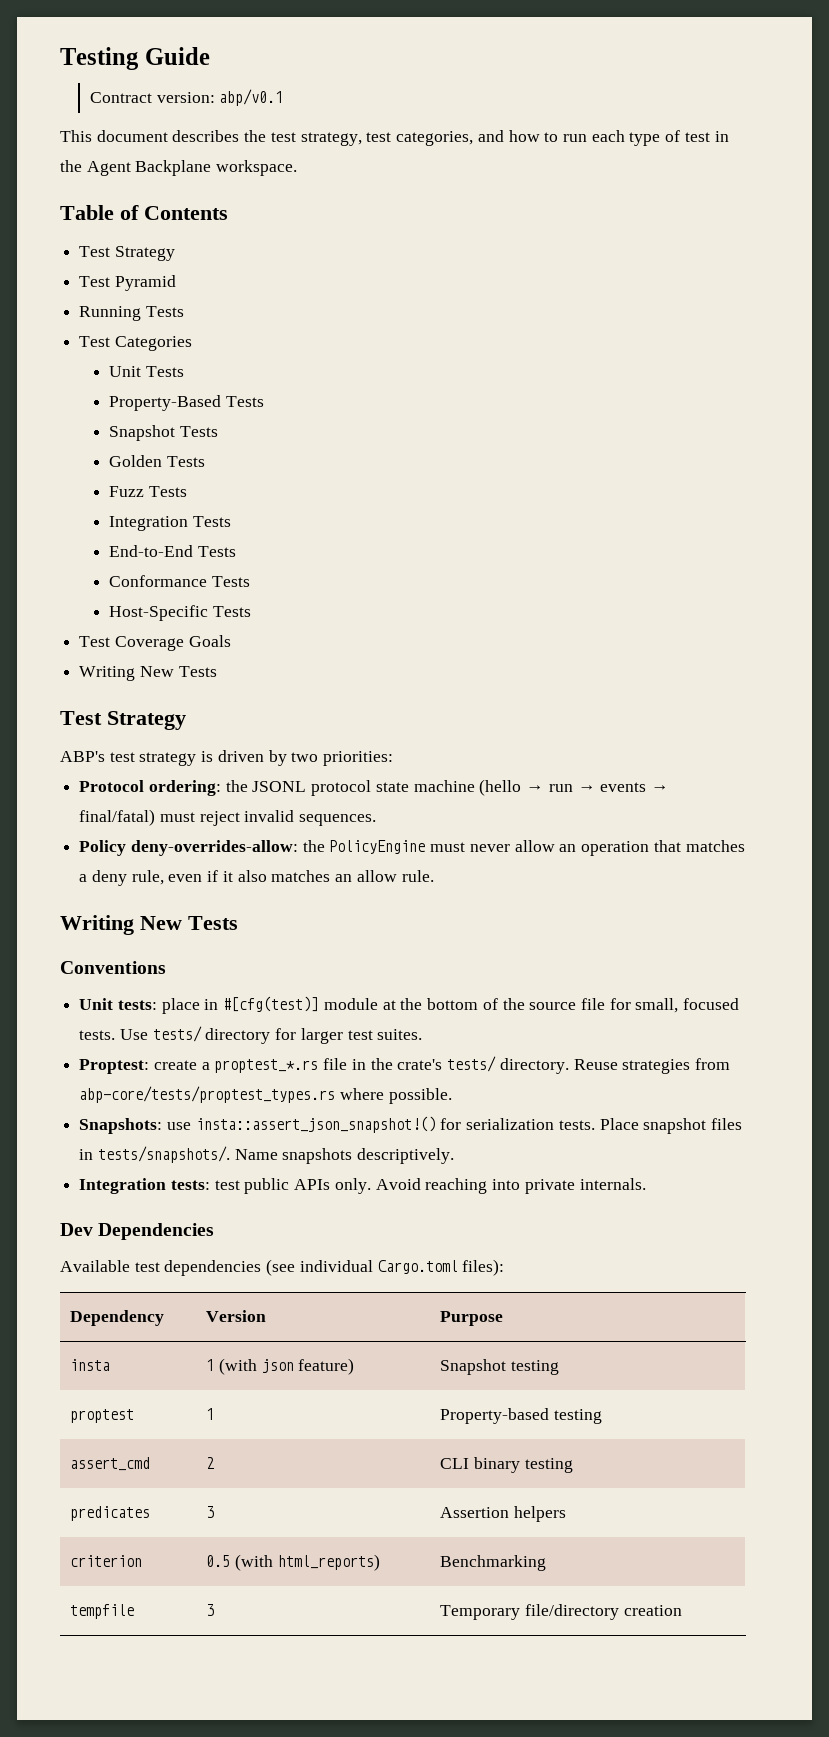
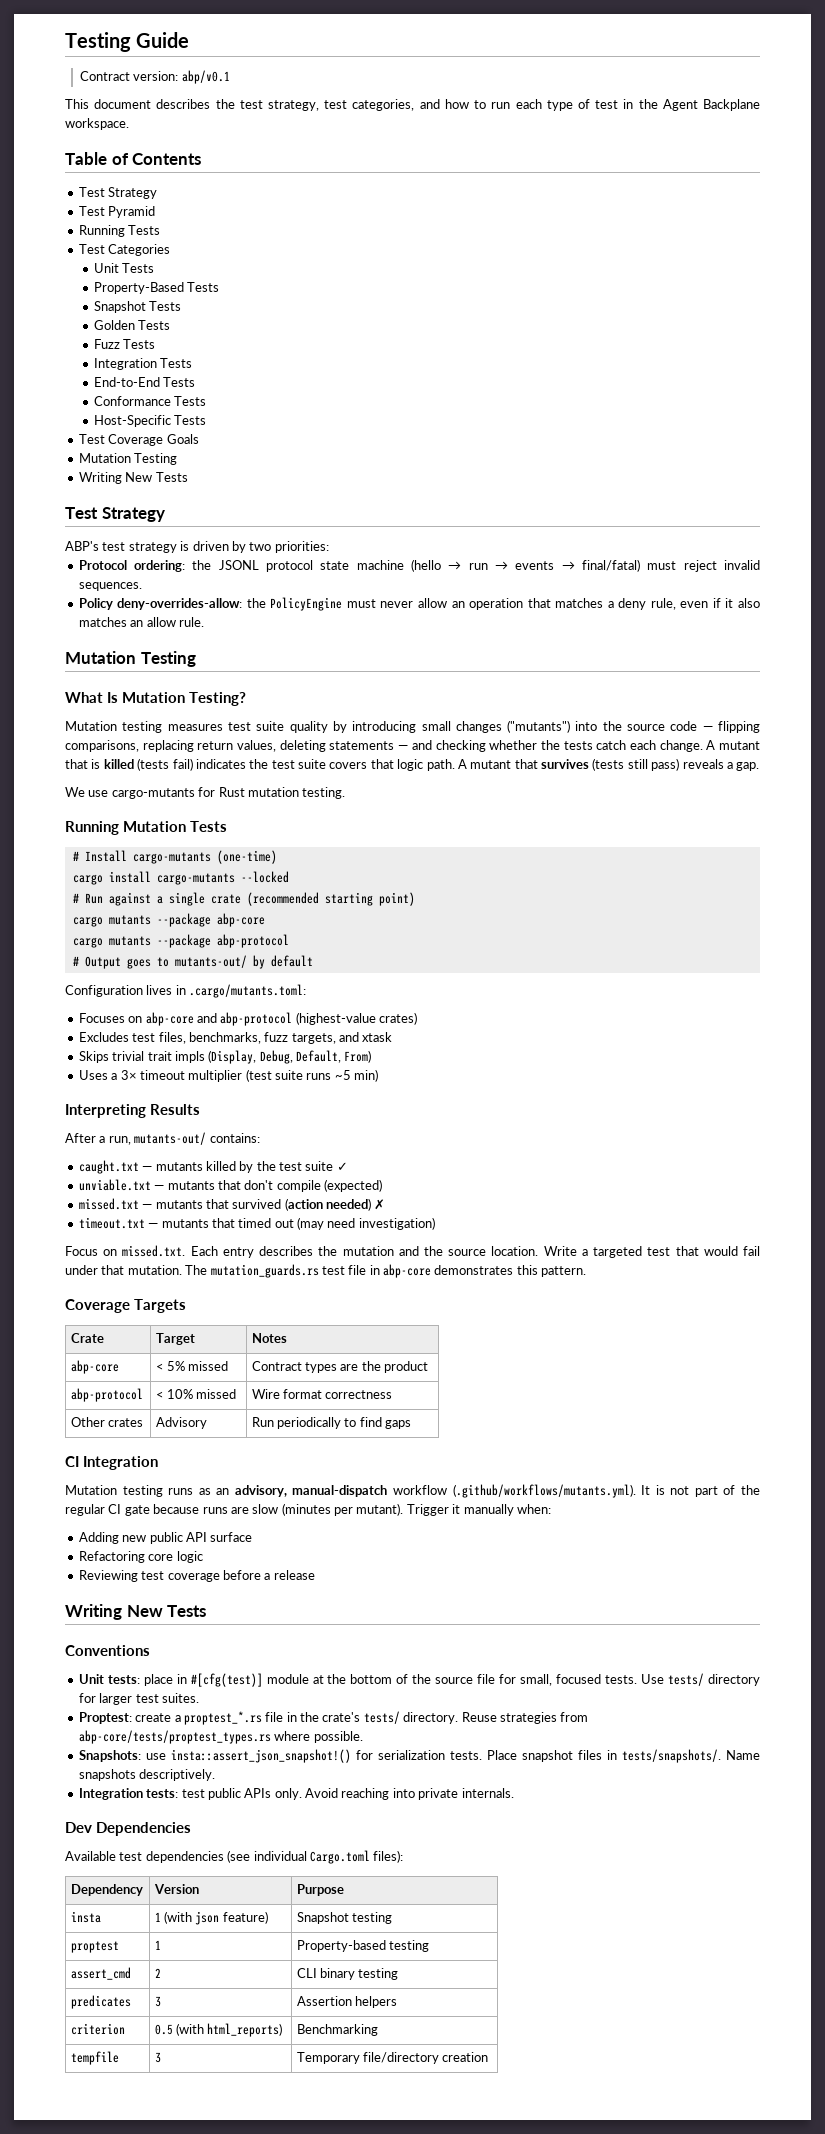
(231, 641) none -> [78,453,178,465] // Mutation Testing
(434, 876) none -> [65,651,196,667] [65,692,246,706] [65,720,760,733] [65,740,760,752] [65,758,760,771] [65,787,346,799] [65,821,227,835] [72,850,277,864] [72,871,289,885] [72,892,415,906] [72,913,265,927] [72,934,289,948] [72,955,313,969] [65,984,307,998] [78,1012,417,1026] [78,1032,393,1044] [78,1050,372,1064] [78,1069,379,1082] [65,1104,200,1118] [65,1132,260,1145] [78,1160,348,1174] [78,1179,382,1192] [78,1198,386,1211] [78,1217,435,1230] [65,1245,760,1258] [65,1264,587,1278] [65,1299,186,1313] [70,1333,104,1343] [155,1333,195,1345] [251,1333,287,1343] [70,1360,119,1374] [155,1361,229,1371] [251,1361,429,1373] [70,1388,143,1402] [155,1389,237,1399] [251,1389,393,1399] [70,1417,144,1427] [155,1417,207,1429] [251,1417,412,1429] [65,1456,158,1470] [65,1484,760,1498] [65,1503,551,1516] [78,1532,253,1544] [78,1551,203,1563] [78,1570,315,1582] // Mutation Testing // What Is Mutation Testing? // Mutation testing measures test suite quality by introducing small changes ("mutants") into the source code — flipping comparisons, replacing return values, deleting statements — and checking whether the tests catch each change. A mutant that is killed (tests fail) indicates the test suite covers that logic path. A mutant that survives (tests still pass) reveals a gap. // We use cargo-mutants for Rust mutation testing. // Running Mutation Tests // # Install cargo-mutants (one-time) // cargo install cargo-mutants --locked // # Run against a single crate (recommended starting point) // cargo mutants --package abp-core // cargo mutants --package abp-protocol // # Output goes to mutants-out/ by default // Configuration lives in .cargo/mutants.toml: // Focuses on abp-core and abp-protocol (highest-value crates) // Excludes test files, benchmarks, fuzz targets, and xtask // Skips trivial trait impls (Display, Debug, Default, From) // Uses a 3× timeout multiplier (test suite runs ~5 min) // Interpreting Results // After a run, mutants-out/ contains: // caught.txt — mutants killed by the test suite ✓ // unviable.txt — mutants that don't compile (expected) // missed.txt — mutants that survived (action needed) ✗ // timeout.txt — mutants that timed out (may need investigation) // Focus on missed.txt. Each entry describes the mutation and the source location. Write a targeted test that would fail under that mutation. The mutation_guards.rs test file in abp-core demonstrates this pattern. // Coverage Targets // Crate | Target | Notes // abp-core | < 5% missed | Contract types are the product // abp-protocol | < 10% missed | Wire format correctness // Other crates | Advisory | Run periodically to find gaps // CI Integration // Mutation testing runs as an advisory, manual-dispatch workflow (.github/workflows/mutants.yml). It is not part of the regular CI gate because runs are slow (minutes per mutant). Trigger it manually when: // Adding new public API surface // Refactoring core logic // Reviewing test coverage before a release

